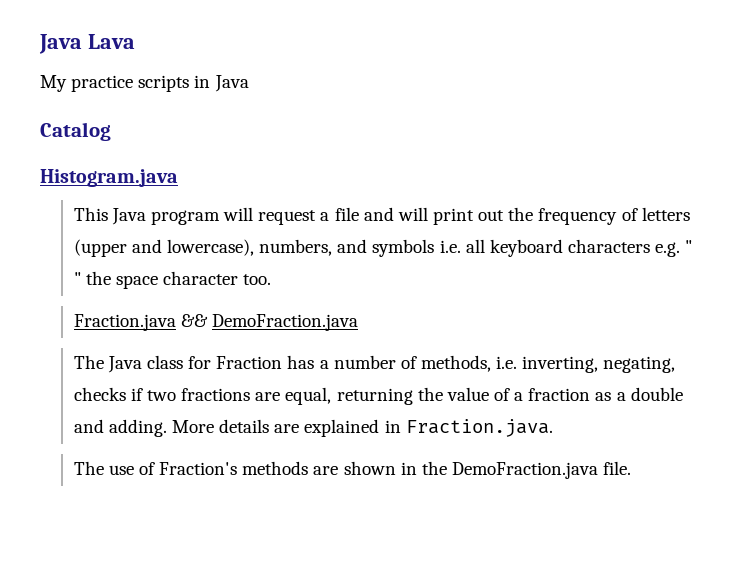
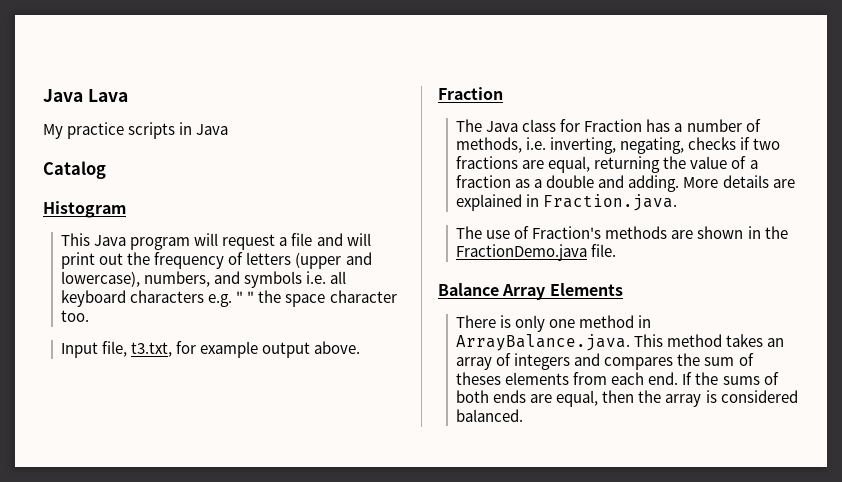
[40,169,178,187] Histogram.java -> [43,201,126,218] Histogram
[73,314,359,331] Fraction.java && DemoFraction.java -> [61,341,361,358] [438,87,503,100] Input file, t3.txt, for example output above. // Fraction
[451,462,598,479] DemoFraction.java -> [456,244,588,261] FractionDemo.java
(632, 468) none -> [438,283,623,300] [456,315,652,332] [456,334,785,351] [456,353,754,370] [456,372,779,385] [456,390,798,407] [456,409,524,422] // Balance Array Elements // There is only one method in ArrayBalance.java. This method takes an array of integers and compares the sum of theses elements from each end. If the sums of both ends are equal, then the array is considered balanced.

